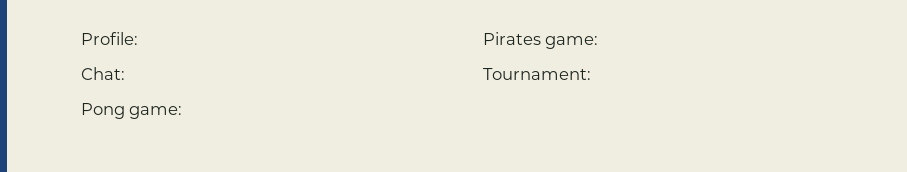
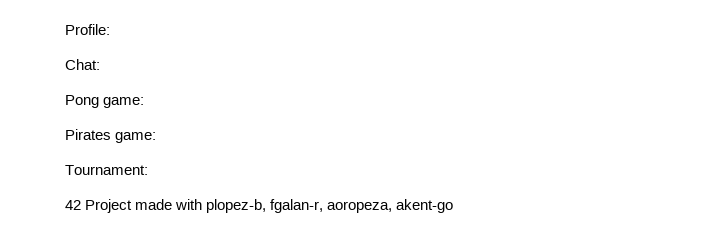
(591, 74) none -> [65,199,454,213] // 42 Project made with plopez-b, fgalan-r, aoropeza, akent-go

